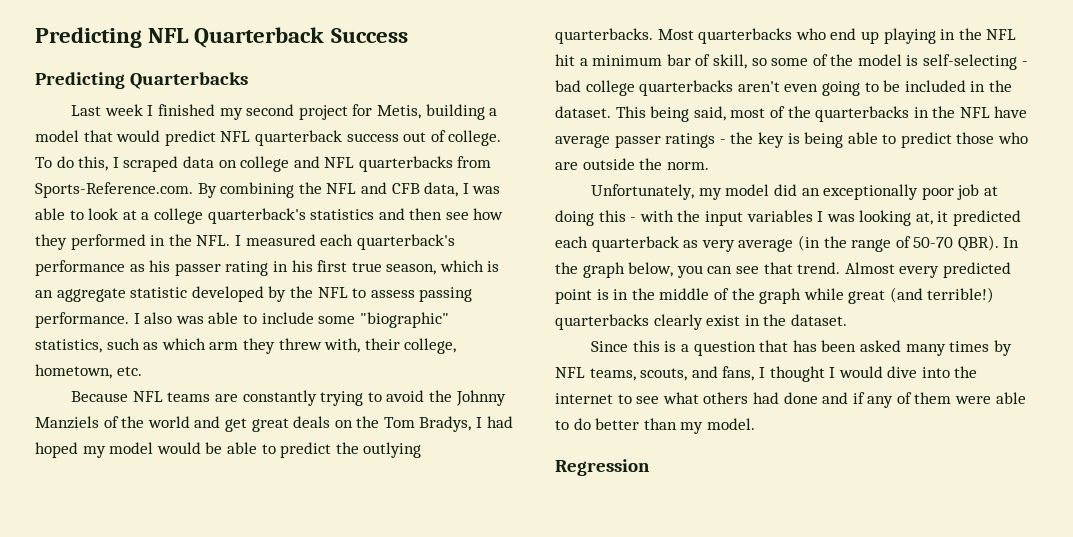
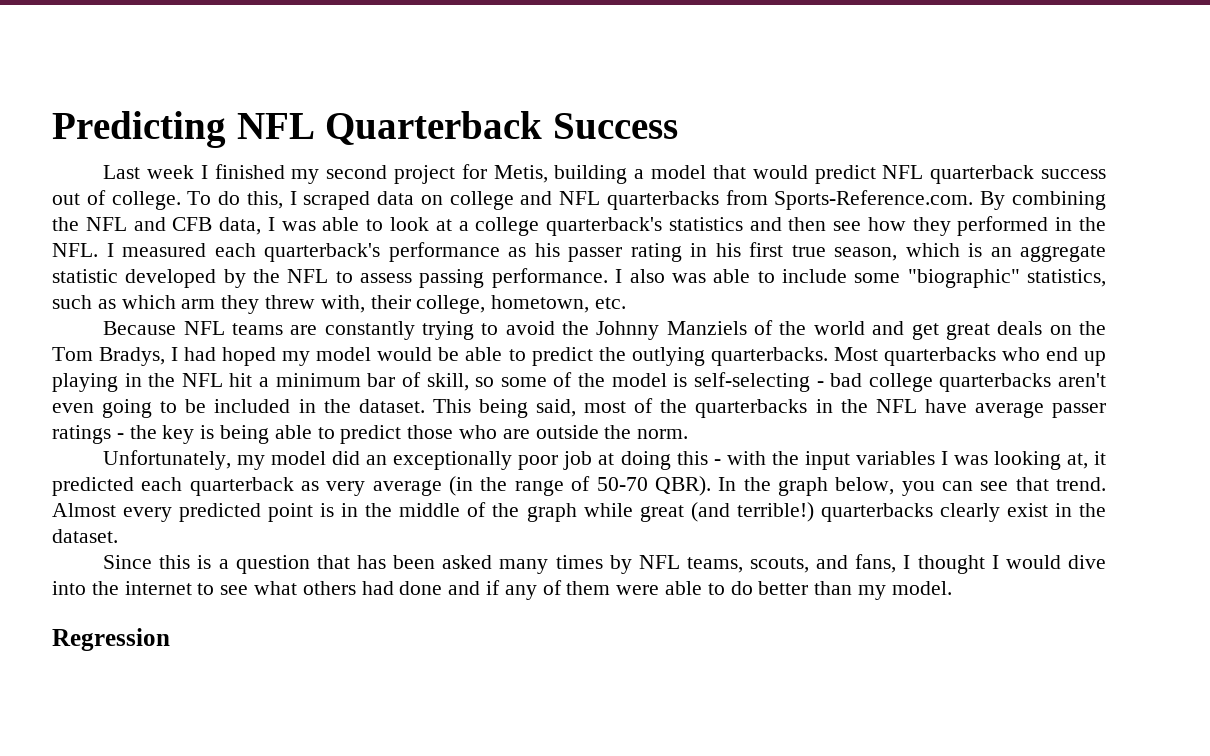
[35,72,248,89] // Predicting Quarterbacks -> (678, 126) none

